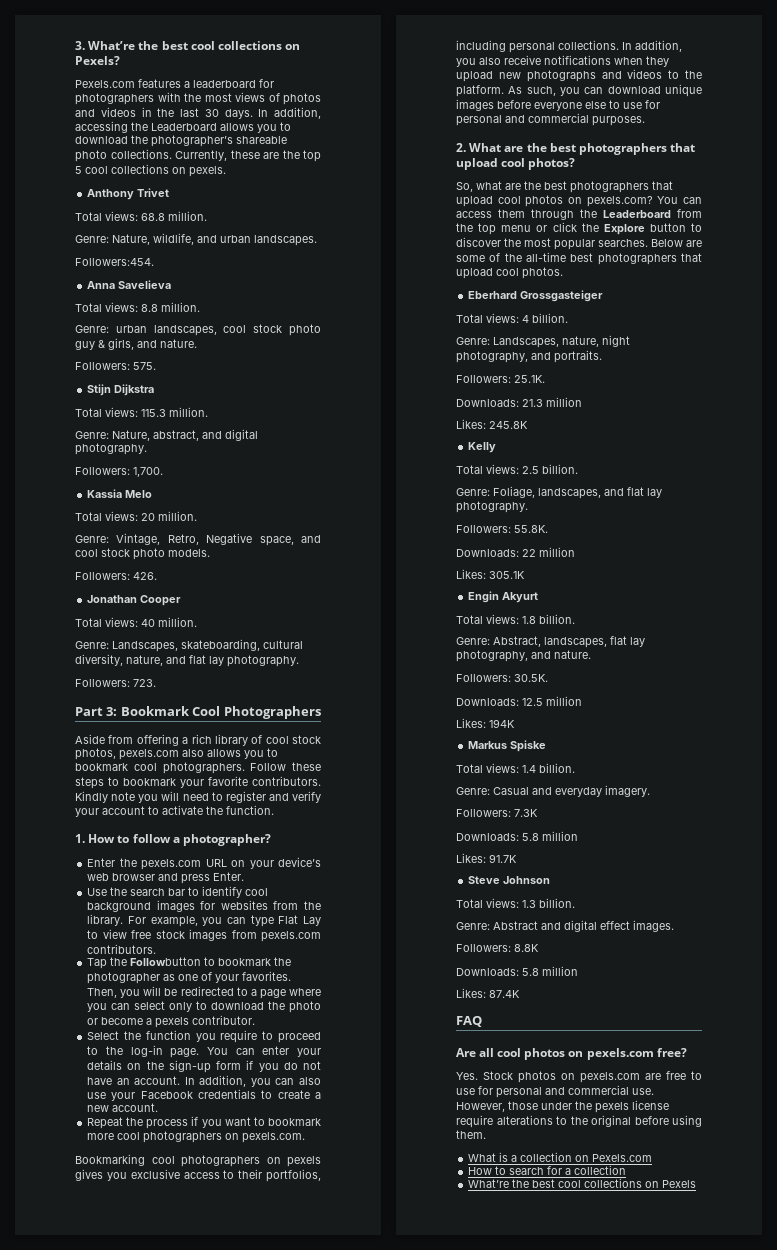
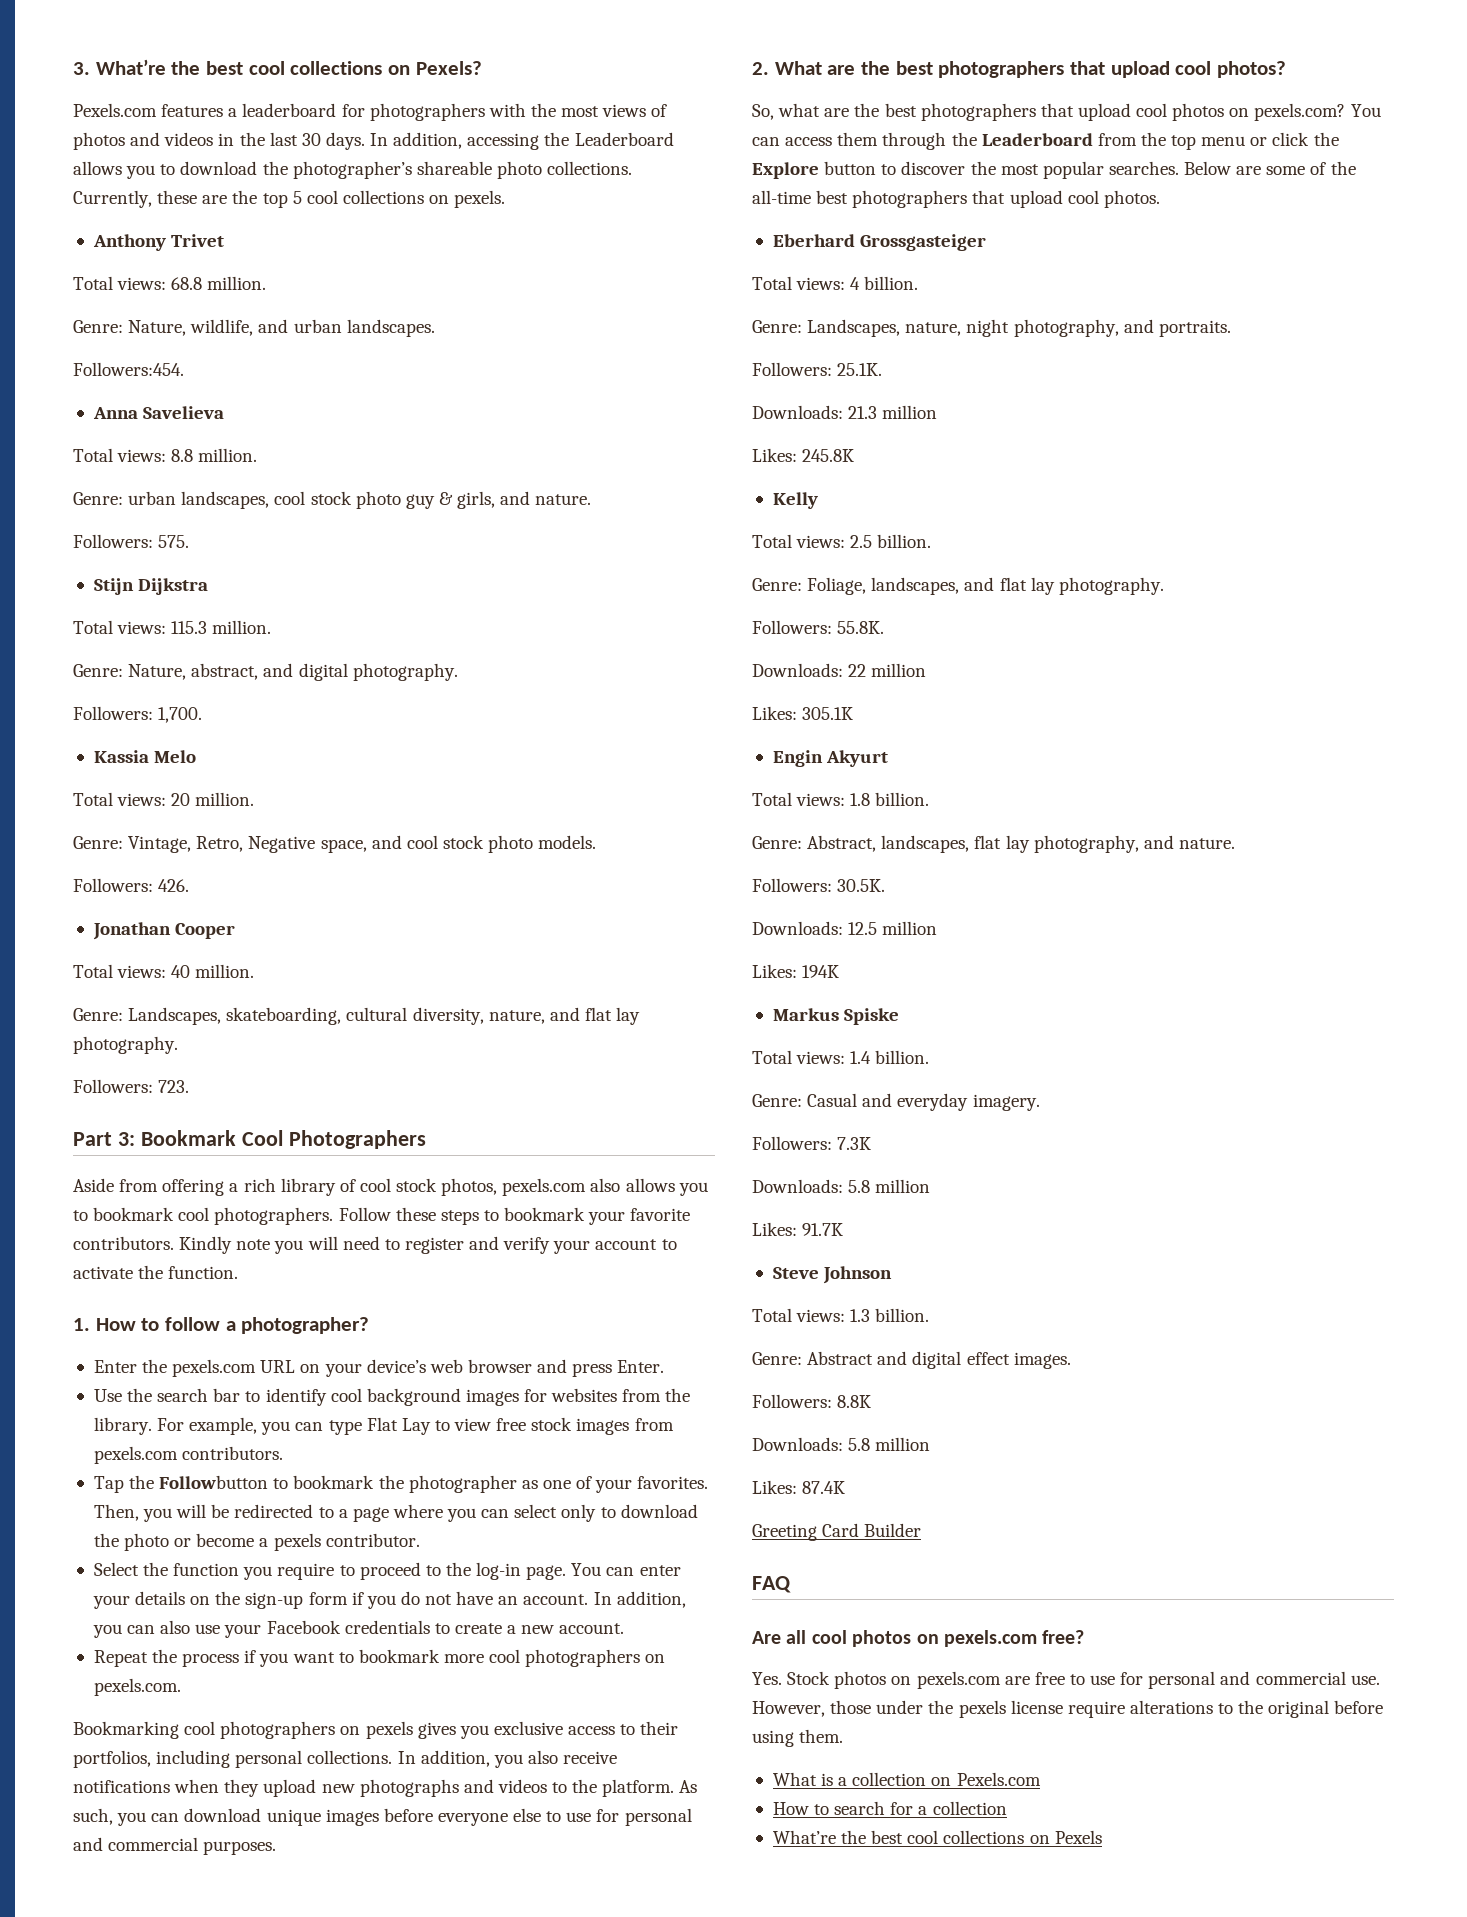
(520, 994) none -> [752,1523,922,1541] // Greeting Card Builder

